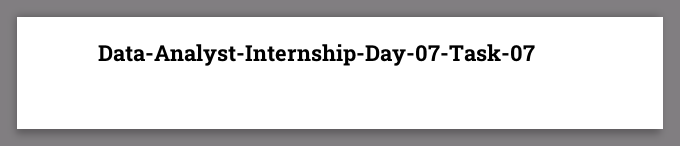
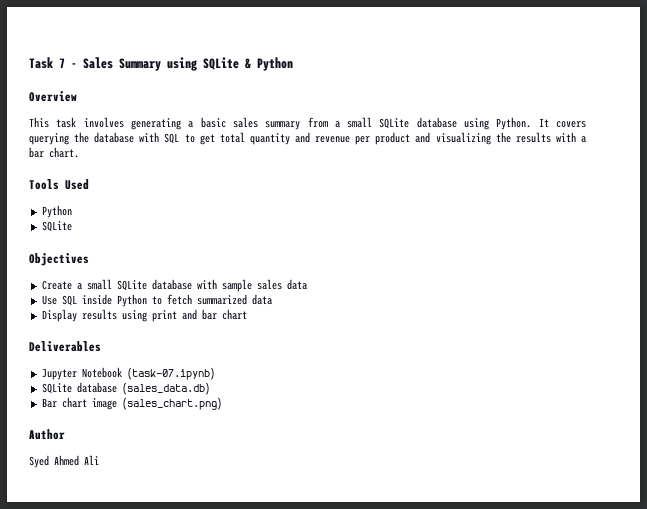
[98,44,535,66] Data-Analyst-Internship-Day-07-Task-07 -> [29,57,293,71] [29,91,77,102] [29,117,586,130] [29,132,586,145] [29,147,79,158] [29,179,89,190] [41,205,72,218] [41,221,72,232] [29,253,89,266] [41,279,307,292] [41,294,272,307] [41,309,247,322] [29,341,101,352] [41,367,215,380] [41,382,210,395] [41,397,222,410] [29,429,65,440] [29,455,99,468] Task 7 - Sales Summary using SQLite & Python // Overview // This task involves generating a basic sales summary from a small SQLite database using Python. It covers querying the database with SQL to get total quantity and revenue per product and visualizing the results with a bar chart. // Tools Used // Python // SQLite // Objectives // Create a small SQLite database with sample sales data // Use SQL inside Python to fetch summarized data // Display results using print and bar chart // Deliverables // Jupyter Notebook (task-07.ipynb) // SQLite database (sales_data.db) // Bar chart image (sales_chart.png) // Author // Syed Ahmed Ali

